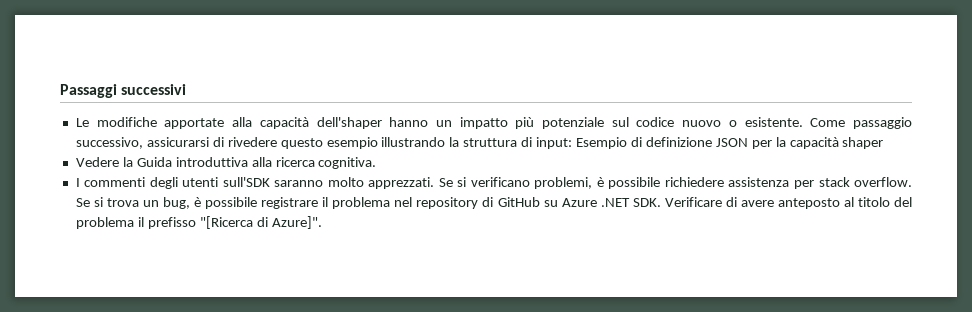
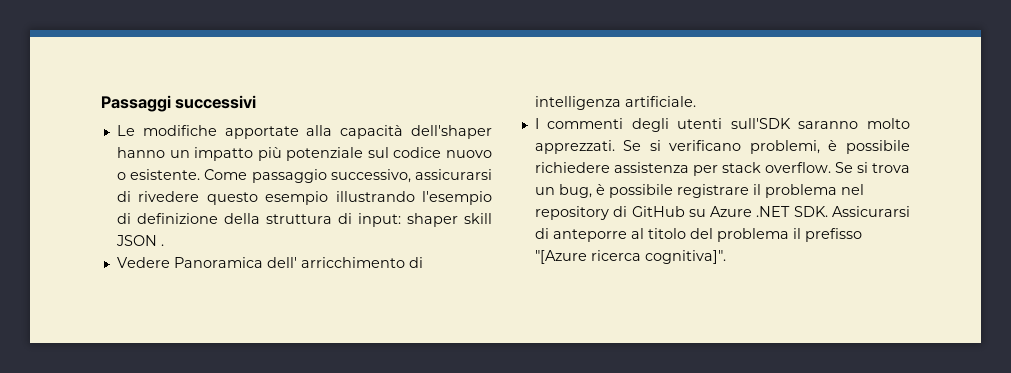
[449,137,884,149] [75,157,377,169] la struttura di input: Esempio di definizione JSON per la capacità shaper // Vedere la Guida introduttiva alla ricerca cognitiva. -> [422,191,493,205] [116,213,493,227] [115,235,164,246] [116,257,423,268] [534,96,696,110] l'esempio di definizione della struttura di input: shaper skill JSON . // Vedere Panoramica dell' arricchimento di intelligenza artificiale.
[664,197,840,209] Verificare di avere anteposto -> [832,206,910,217] [534,228,627,242] Assicurarsi di anteporre
[199,216,322,229] "[Ricerca di Azure]". -> [534,250,726,264] "[Azure ricerca cognitiva]".

